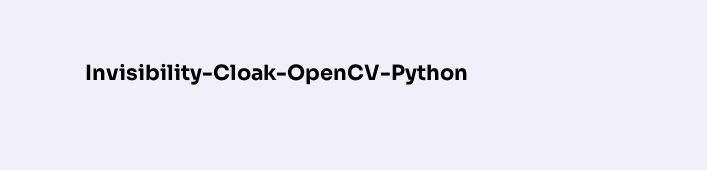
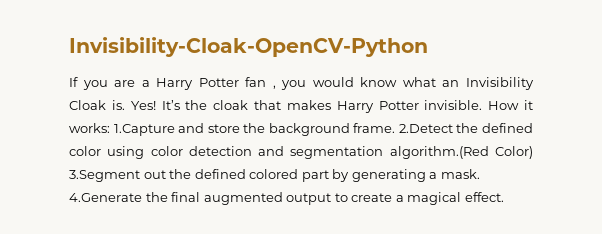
(468, 74) none -> [69,77,534,90] [69,100,533,113] [69,123,533,136] [69,146,533,159] [69,169,480,182] [69,192,504,205] // If you are a Harry Potter fan , you would know what an Invisibility Cloak is. Yes! It’s the cloak that makes Harry Potter invisible. How it works: 1.Capture and store the background frame. 2.Detect the defined color using color detection and segmentation algorithm.(Red Color) 3.Segment out the defined colored part by generating a mask. 4.Generate the final augmented output to create a magical effect.

